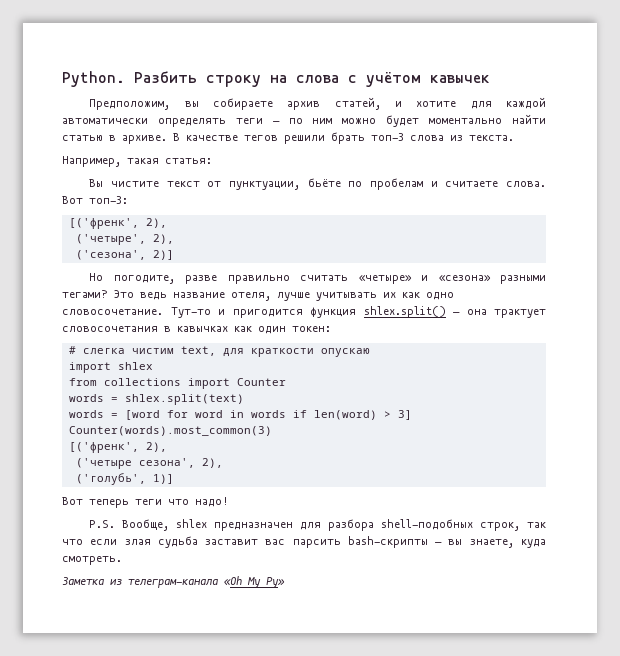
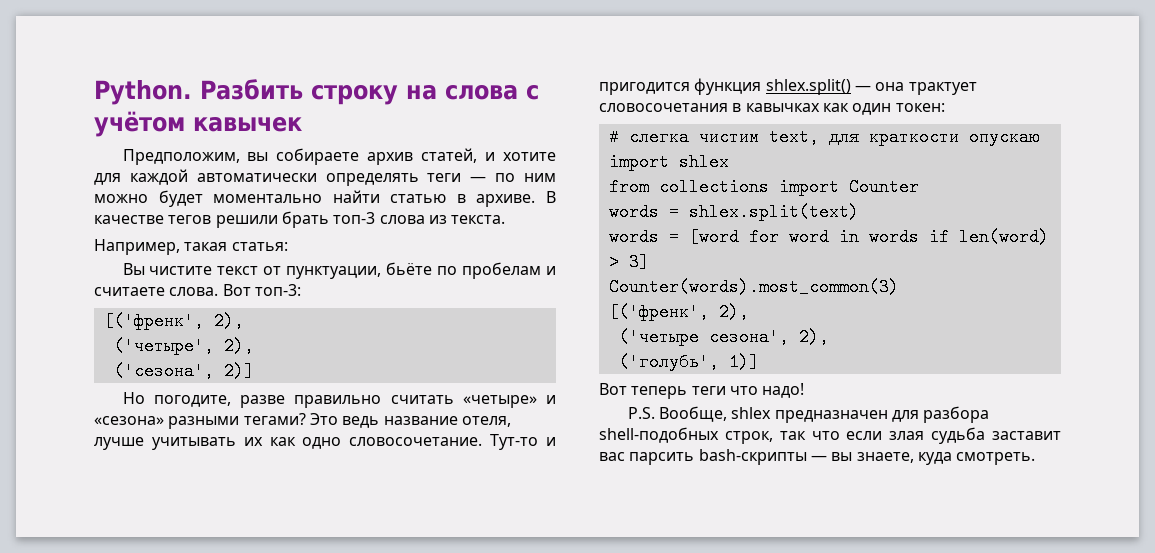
[62,576,285,588] // Заметка из телеграм-канала «Oh My Py» -> (1036, 458) none

